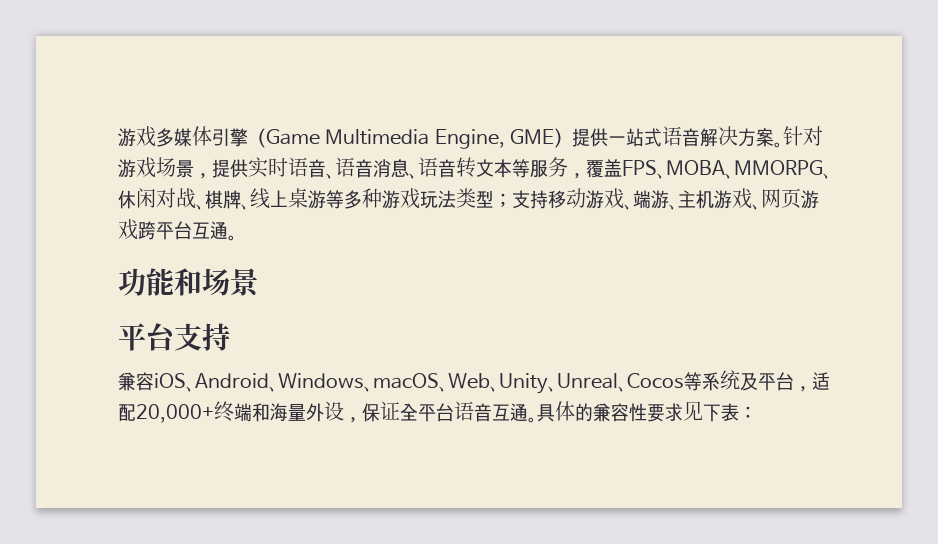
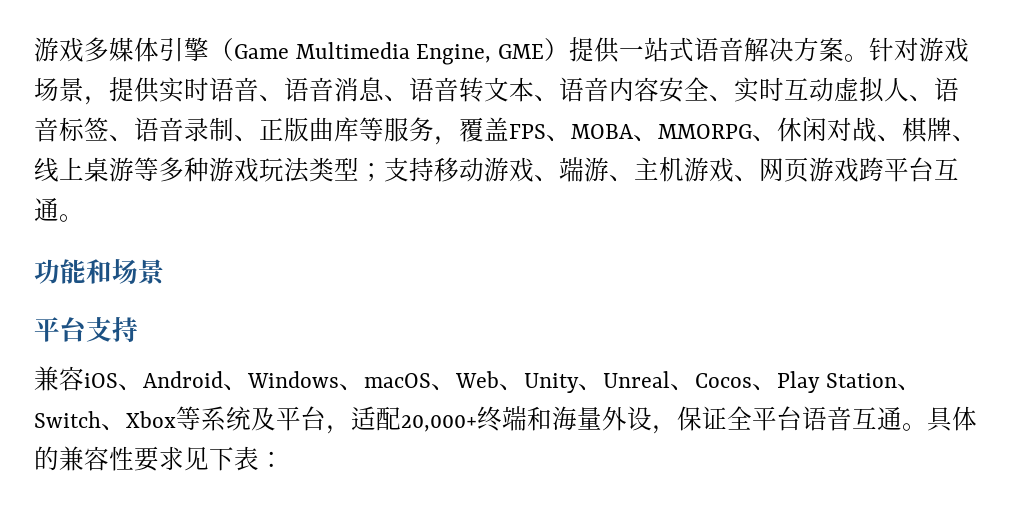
(512, 168) none -> [534,77,959,103] [34,117,359,142] 、语音内容安全、实时互动虚拟人、语音标签、语音录制、正版曲库
(684, 381) none -> [752,371,922,393] [34,411,176,431] 、Play Station、Switch、Xbox

